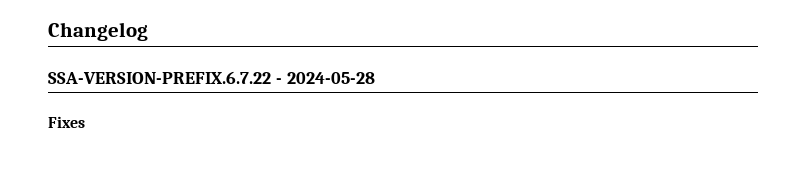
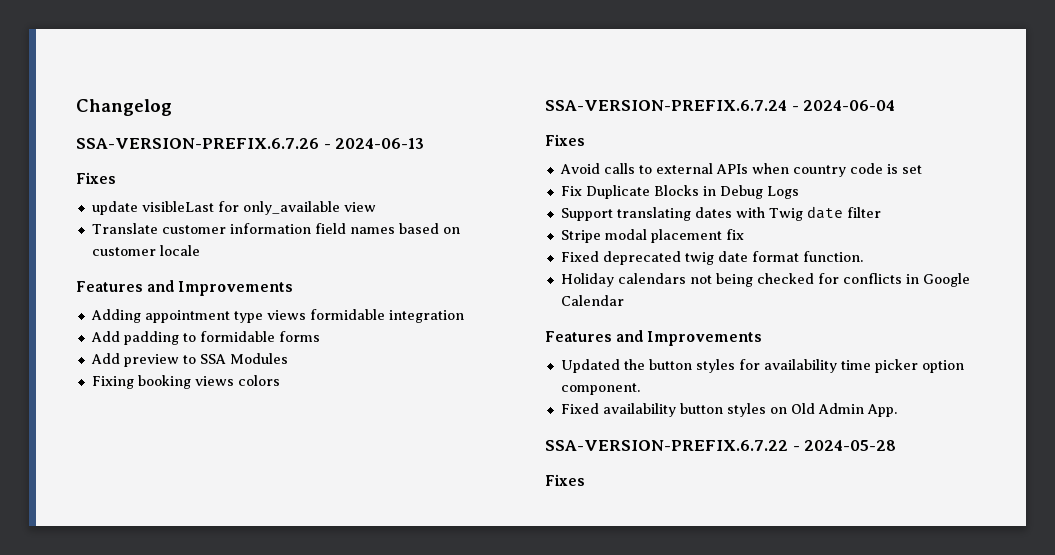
(148, 31) none -> [76,138,425,149] [76,172,116,184] [91,201,376,215] [91,223,460,234] [91,245,200,256] [76,280,294,296] [90,309,464,323] [90,331,320,345] [90,353,288,367] [91,375,280,389] [545,100,896,111] [545,134,585,146] [559,163,922,177] [560,185,799,199] [560,206,881,221] [560,229,744,243] [560,251,863,265] [560,273,970,287] [560,295,624,306] [545,330,763,346] [560,359,964,373] [560,383,640,395] [560,403,897,417] // SSA-VERSION-PREFIX.6.7.26 - 2024-06-13 // Fixes // update visibleLast for only_available view // Translate customer information field names based on customer locale // Features and Improvements // Adding appointment type views formidable integration // Add padding to formidable forms // Add preview to SSA Modules // Fixing booking views colors // SSA-VERSION-PREFIX.6.7.24 - 2024-06-04 // Fixes // Avoid calls to external APIs when country code is set // Fix Duplicate Blocks in Debug Logs // Support translating dates with Twig date filter // Stripe modal placement fix // Fixed deprecated twig date format function. // Holiday calendars not being checked for conflicts in Google Calendar // Features and Improvements // Updated the button styles for availability time picker option component. // Fixed availability button styles on Old Admin App.

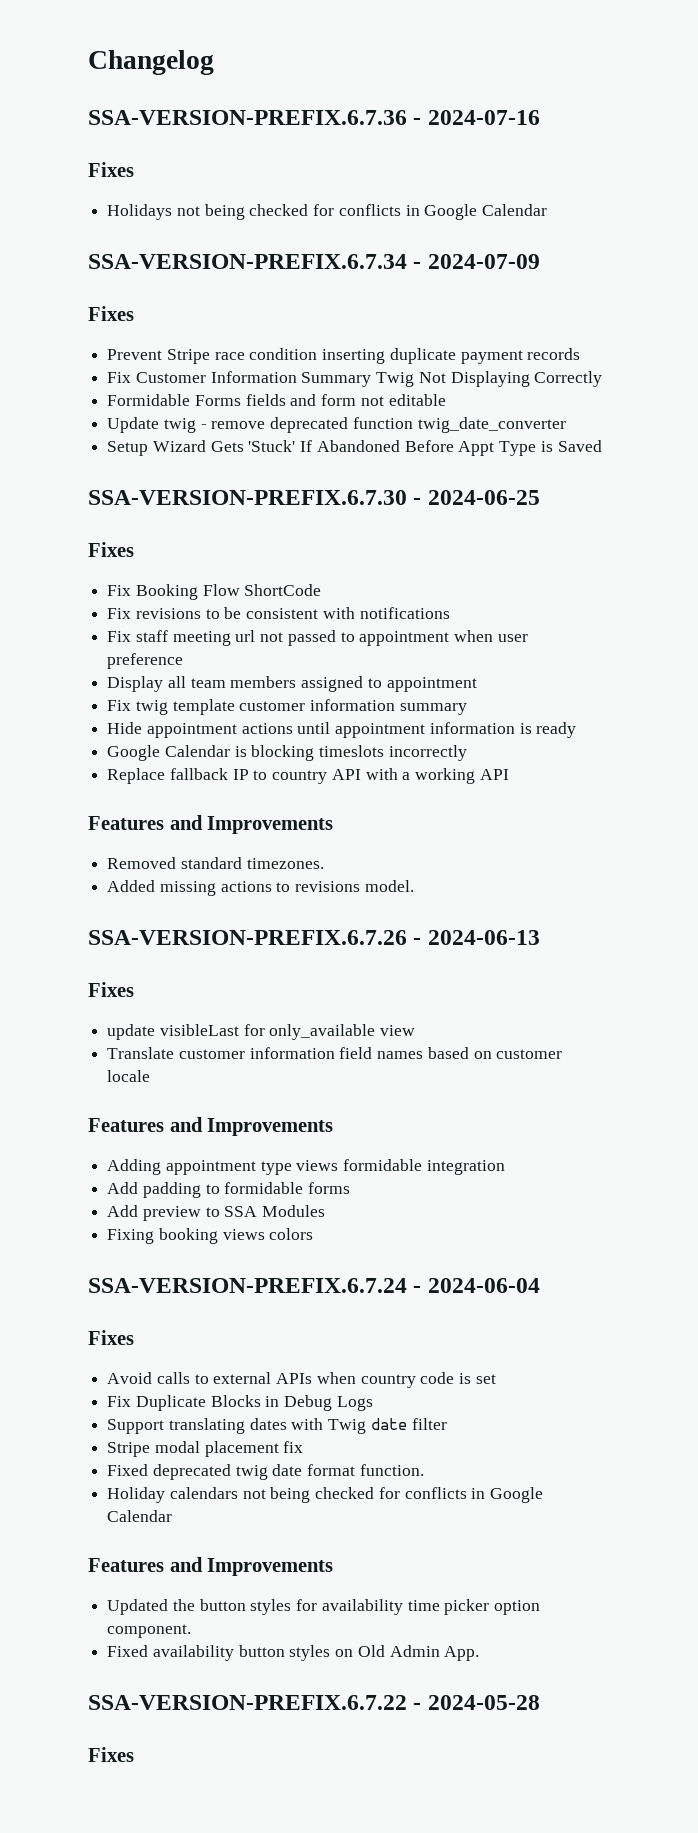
(172, 107) none -> [88,110,540,125] [88,162,134,177] [107,204,548,220] [88,254,540,269] [88,306,134,321] [107,348,581,364] [107,371,603,387] [107,394,446,406] [107,417,566,433] [107,440,602,456] [88,490,540,505] [88,542,134,557] [107,584,322,600] [107,607,450,619] [107,630,528,646] [107,653,184,669] [107,676,477,692] [107,699,467,715] [107,722,577,738] [107,745,467,761] [107,768,509,784] [88,815,334,834] [107,857,324,869] [107,880,414,896] // SSA-VERSION-PREFIX.6.7.36 - 2024-07-16 // Fixes // Holidays not being checked for conflicts in Google Calendar // SSA-VERSION-PREFIX.6.7.34 - 2024-07-09 // Fixes // Prevent Stripe race condition inserting duplicate payment records // Fix Customer Information Summary Twig Not Displaying Correctly // Formidable Forms fields and form not editable // Update twig - remove deprecated function twig_date_converter // Setup Wizard Gets 'Stuck' If Abandoned Before Appt Type is Saved // SSA-VERSION-PREFIX.6.7.30 - 2024-06-25 // Fixes // Fix Booking Flow ShortCode // Fix revisions to be consistent with notifications // Fix staff meeting url not passed to appointment when user preference // Display all team members assigned to appointment // Fix twig template customer information summary // Hide appointment actions until appointment information is ready // Google Calendar is blocking timeslots incorrectly // Replace fallback IP to country API with a working API // Features and Improvements // Removed standard timezones. // Added missing actions to revisions model.

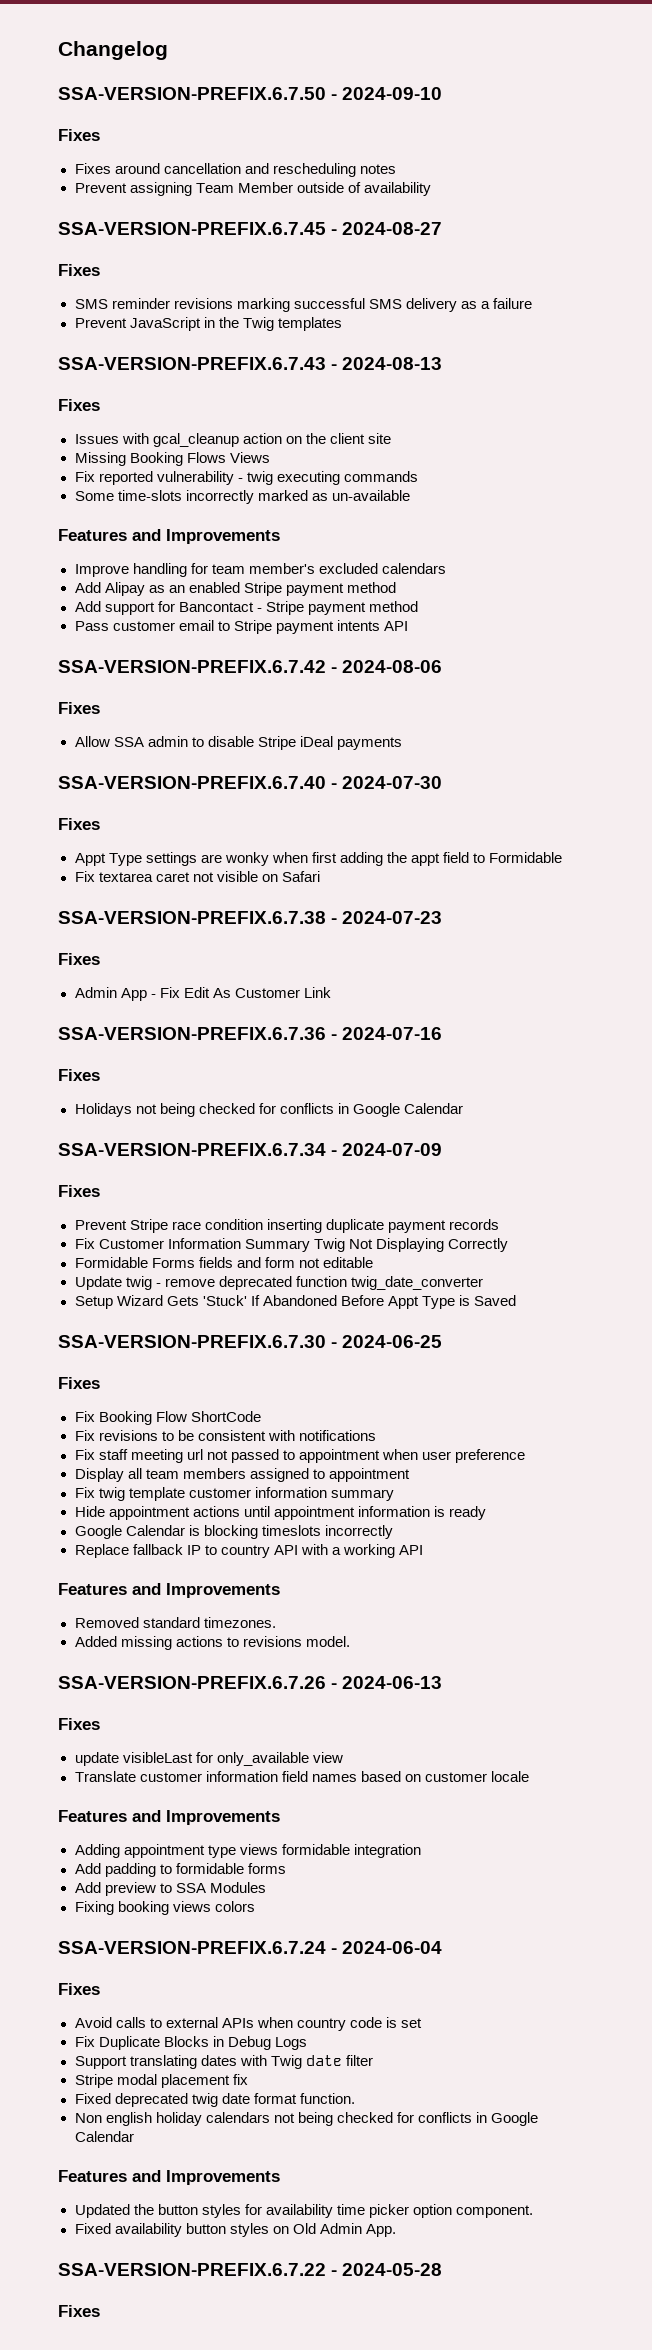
(214, 62) none -> [58,87,443,100] [58,129,100,141] [74,163,396,177] [74,182,431,196] [58,222,443,235] [58,264,100,276] [74,298,532,312] [74,317,342,331] [58,357,443,370] [58,399,100,411] [74,433,391,447] [74,452,270,466] [74,471,418,485] [74,490,410,504] [58,529,280,544] [74,563,446,577] [74,582,396,596] [74,601,418,615] [74,620,408,634] [58,660,443,673] [58,702,100,714] [74,736,402,750] [58,776,443,789] [58,818,100,830] [74,852,563,866] [74,871,320,882] [58,911,443,924] [58,953,100,965] [74,987,331,1001] // SSA-VERSION-PREFIX.6.7.50 - 2024-09-10 // Fixes // Fixes around cancellation and rescheduling notes // Prevent assigning Team Member outside of availability // SSA-VERSION-PREFIX.6.7.45 - 2024-08-27 // Fixes // SMS reminder revisions marking successful SMS delivery as a failure // Prevent JavaScript in the Twig templates // SSA-VERSION-PREFIX.6.7.43 - 2024-08-13 // Fixes // Issues with gcal_cleanup action on the client site // Missing Booking Flows Views // Fix reported vulnerability - twig executing commands // Some time-slots incorrectly marked as un-available // Features and Improvements // Improve handling for team member's excluded calendars // Add Alipay as an enabled Stripe payment method // Add support for Bancontact - Stripe payment method // Pass customer email to Stripe payment intents API // SSA-VERSION-PREFIX.6.7.42 - 2024-08-06 // Fixes // Allow SSA admin to disable Stripe iDeal payments // SSA-VERSION-PREFIX.6.7.40 - 2024-07-30 // Fixes // Appt Type settings are wonky when first adding the appt field to Formidable // Fix textarea caret not visible on Safari // SSA-VERSION-PREFIX.6.7.38 - 2024-07-23 // Fixes // Admin App - Fix Edit As Customer Link
[107,1487,166,1503] Holiday -> [74,2112,202,2126] Non english holiday

